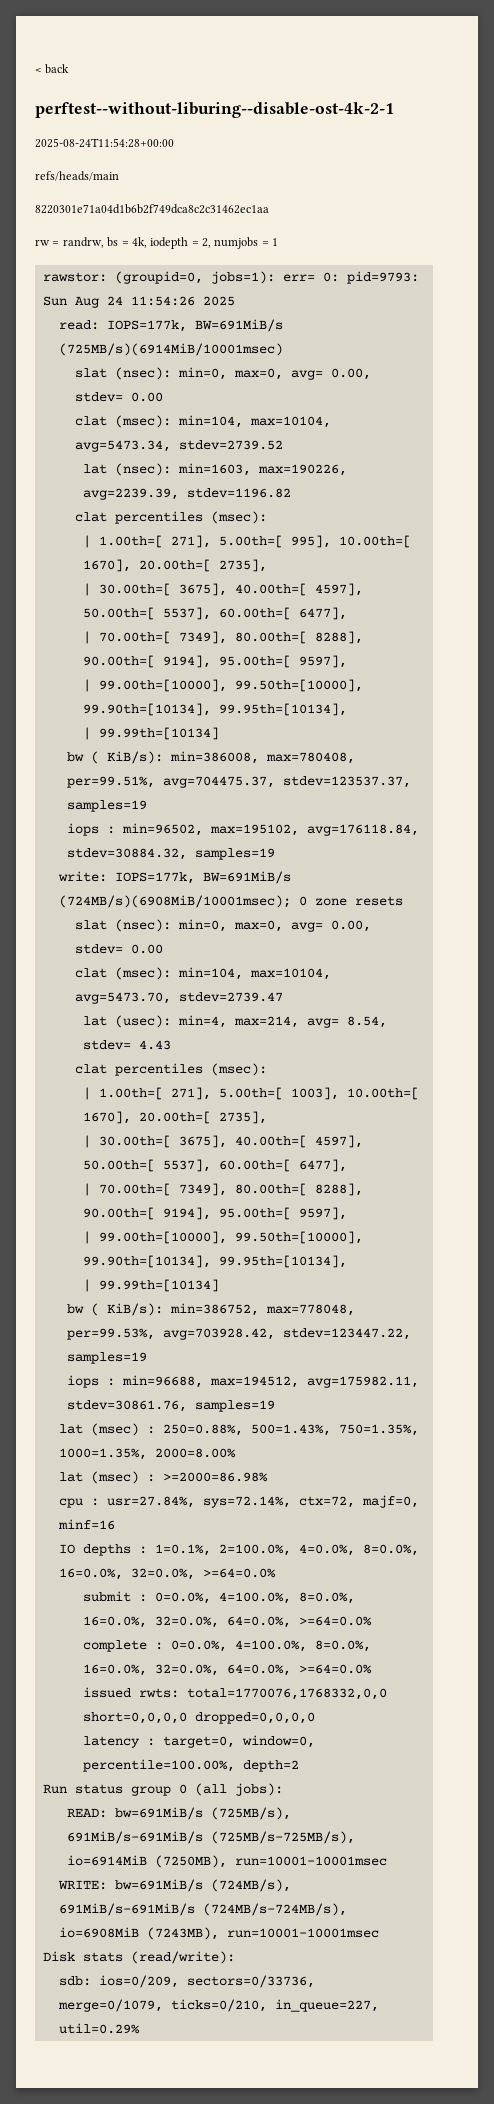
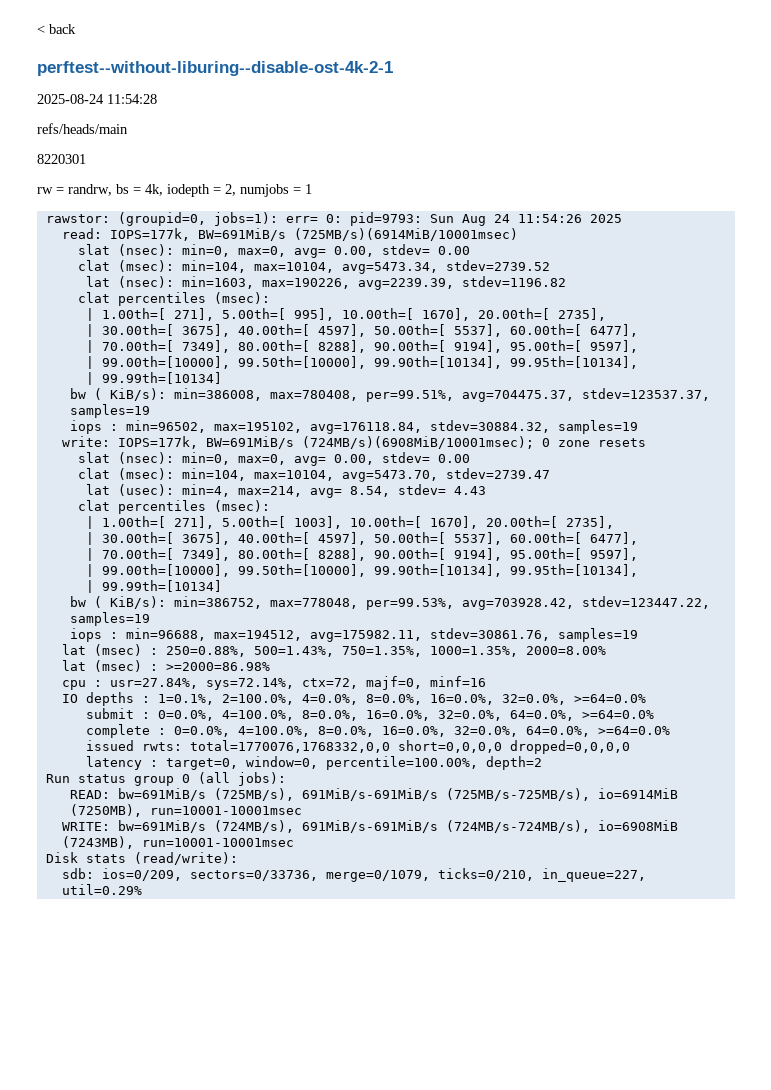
[35,138,174,148] 2025-08-24T11:54:28+00:00 -> [37,94,157,104] 2025-08-24 11:54:28
[35,204,269,214] 8220301e71a04d1b6b2f749dca8c2c31462ec1aa -> [37,154,86,164] 8220301

